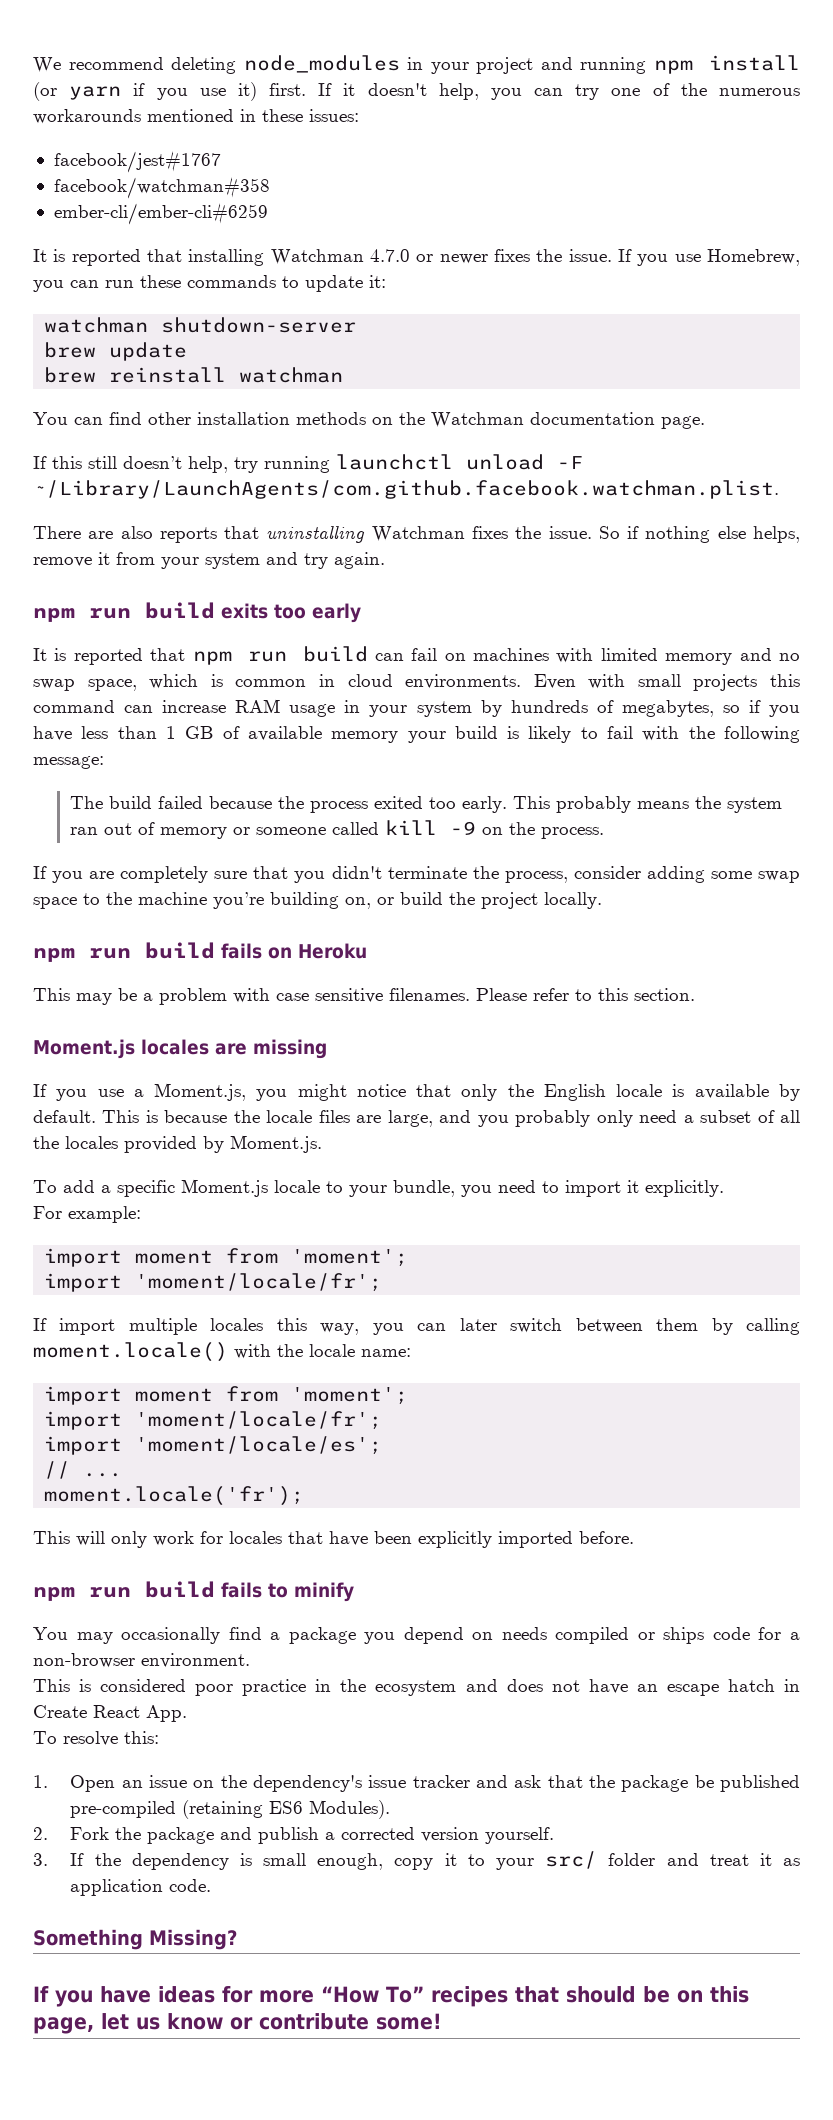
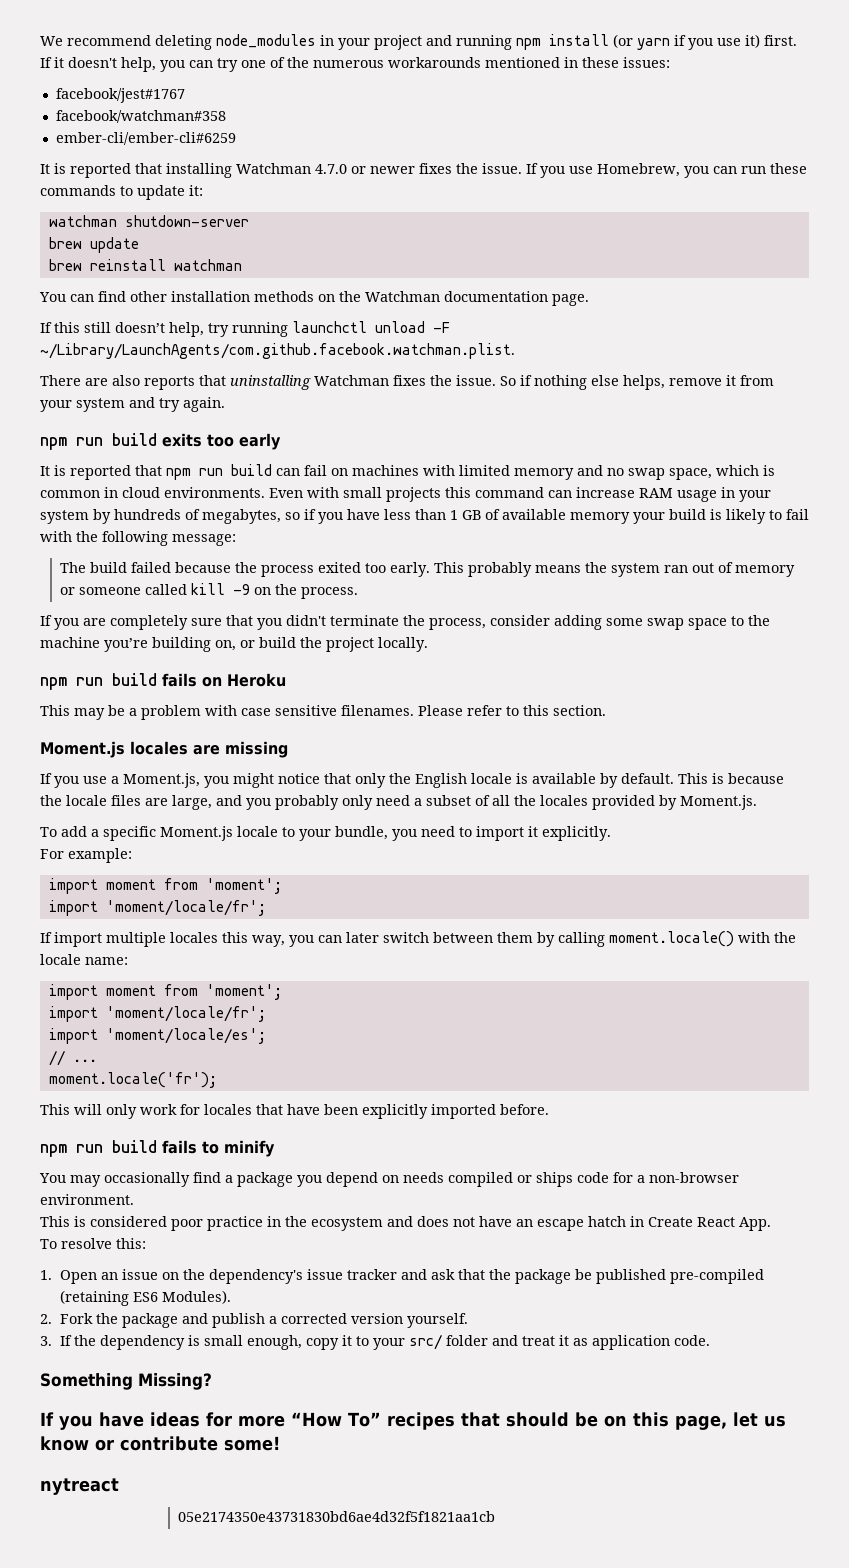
(442, 2021) none -> [40,1478,119,1495] [178,1511,496,1522] // nytreact // 05e2174350e43731830bd6ae4d32f5f1821aa1cb

